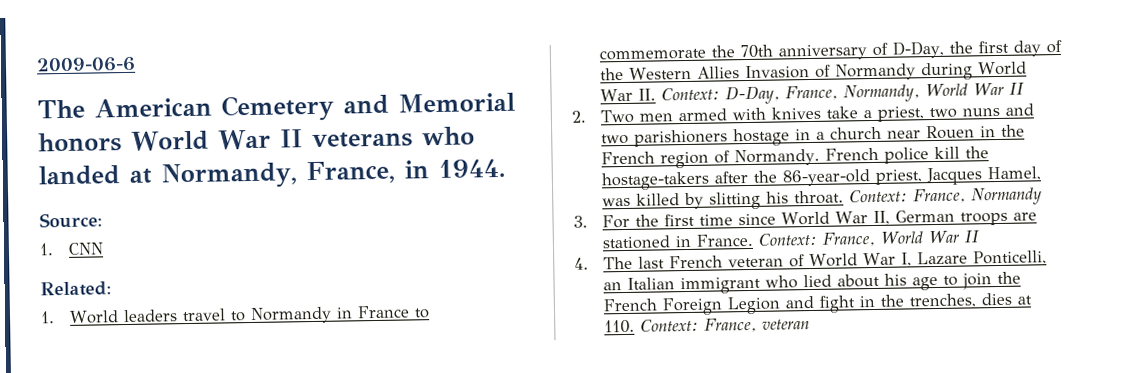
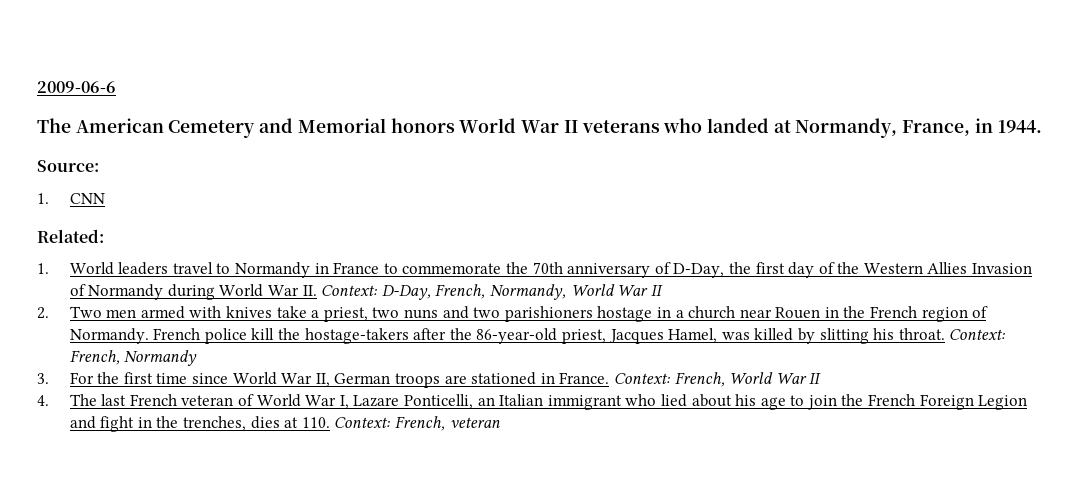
[785,85,839,101] France, -> [435,284,486,299] French,
[913,188,967,204] France, -> [69,350,120,365] French,
[822,231,876,247] France, -> [674,372,725,387] French,
[704,317,758,333] France, -> [394,416,445,431] French,

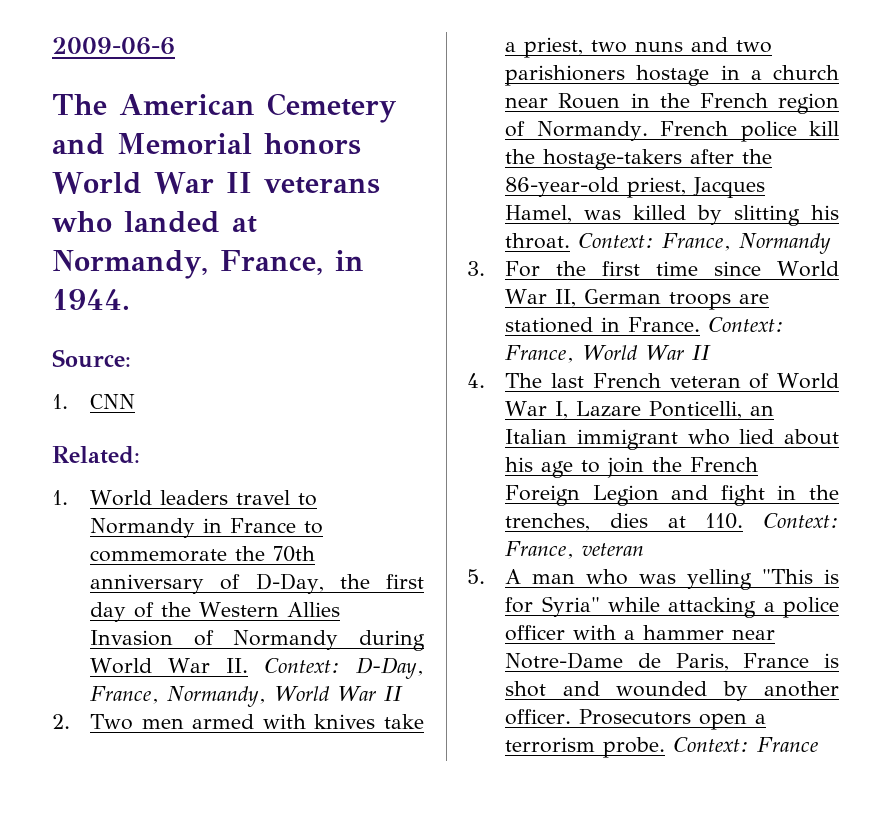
[435,284,486,299] French, -> [90,686,160,704] France,
[69,350,120,365] French, -> [662,233,732,251] France,
[674,372,725,387] French, -> [505,345,575,363] France,
[394,416,500,431] French, veteran -> [505,541,645,559] [467,569,839,590] [505,596,839,618] [505,625,776,641] [505,652,839,671] [505,681,839,701] [505,709,767,730] [505,737,819,758] France, veteran // 5. A man who was yelling "This is for Syria" while attacking a police officer with a hammer near Notre-Dame de Paris, France is shot and wounded by another officer. Prosecutors open a terrorism probe. Context: France

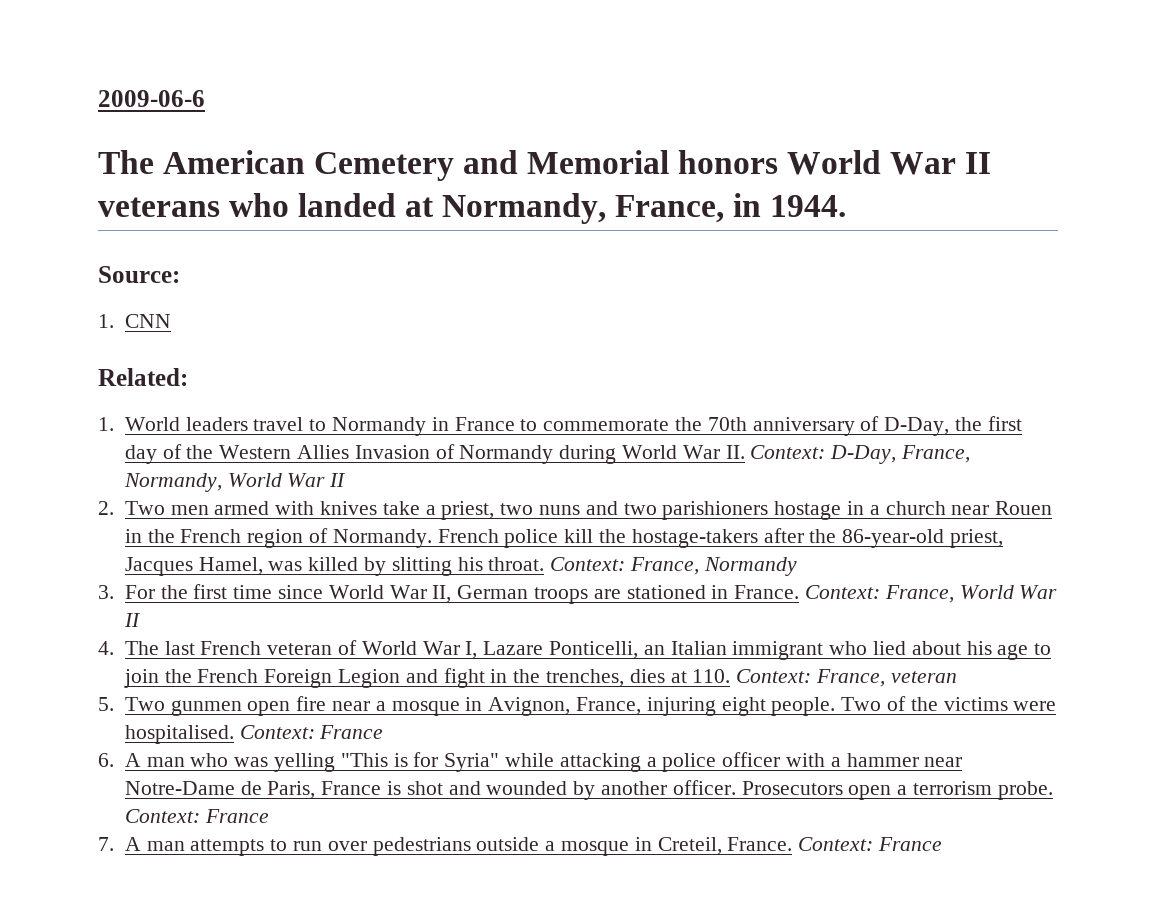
(485, 576) none -> [124,696,1057,716] [124,725,384,744] [98,753,114,767] Two gunmen open fire near a mosque in Avignon, France, injuring eight people. Two of the victims were hospitalised. Context: France // 6.
(819, 744) none -> [98,837,943,856] // 7. A man attempts to run over pedestrians outside a mosque in Creteil, France. Context: France

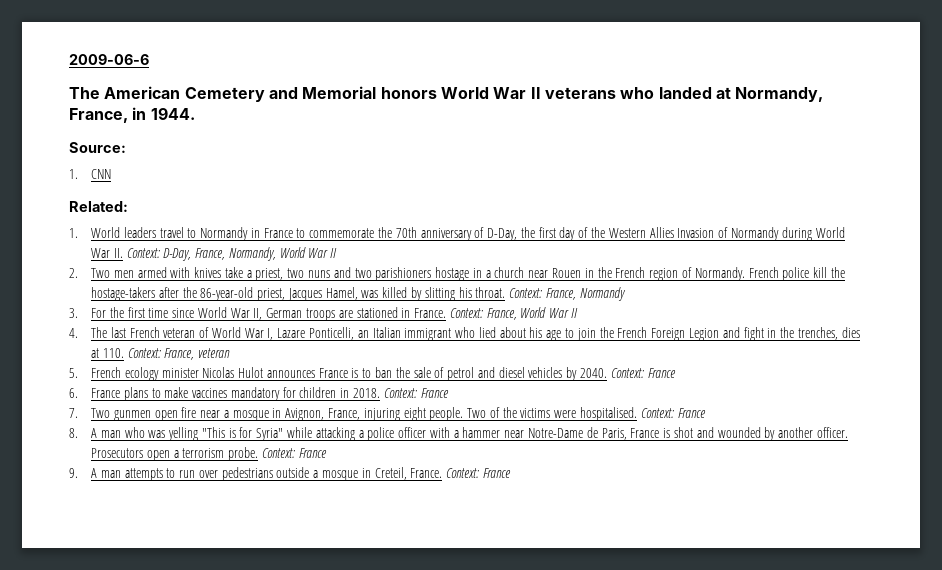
(114, 704) none -> [91,367,676,381] [69,387,449,401] [69,408,78,418] French ecology minister Nicolas Hulot announces France is to ban the sale of petrol and diesel vehicles by 2040. Context: France // 6. France plans to make vaccines mandatory for children in 2018. Context: France // 7.
[98,753,114,767] 6. -> [69,428,78,438] 8.
[98,837,114,851] 7. -> [69,468,78,478] 9.

